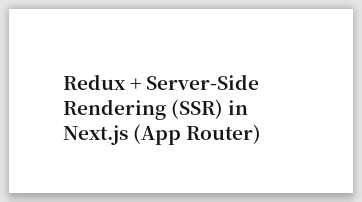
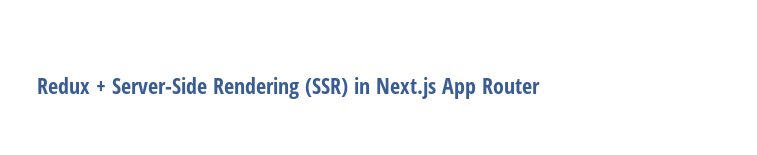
[133,124,262,145] (App Router) -> [441,78,540,99] App Router

